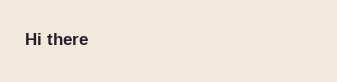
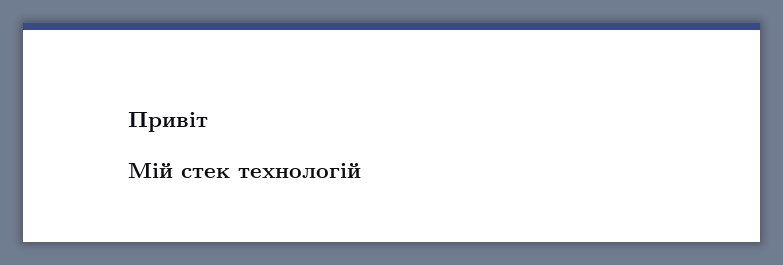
[25,33,88,45] Hi there -> [128,112,208,132] [128,163,361,178] Привіт // Мій стек технологій

